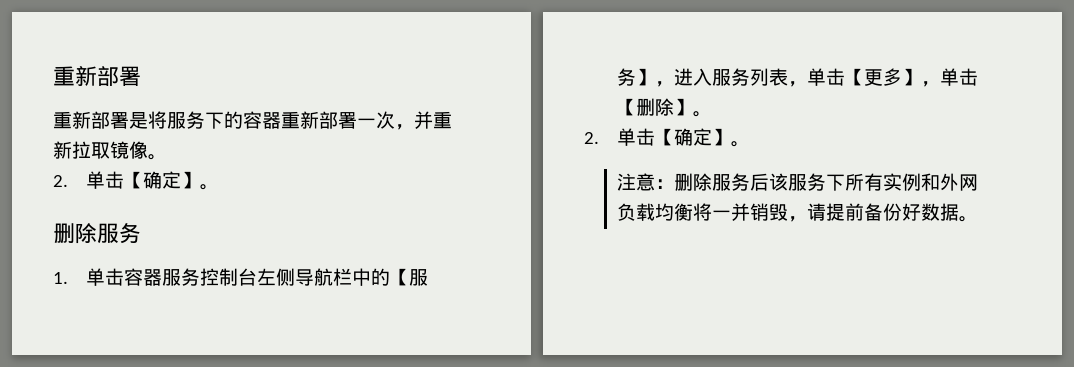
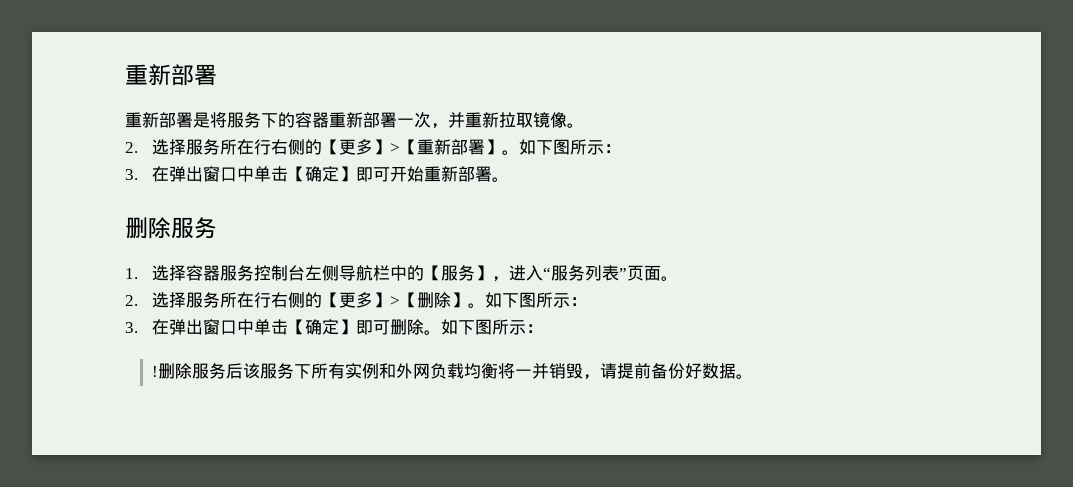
[86,171,201,189] 单击【确定】 -> [152,139,622,155] [125,166,493,182] 选择服务所在行右侧的【更多】>【重新部署】。如下图所示： // 3.在弹出窗口中单击【确定】即可开始重新部署
[86,268,125,286] 单击 -> [152,265,187,281] 选择
(713, 77) none -> [543,267,552,279] “
[788,68,979,87] ，单击【更多】，单击 -> [619,265,679,281] [125,292,401,308] ”页面。 // 2.选择服务所在行右侧的【更多】>
[584,128,751,147] [617,173,675,191] // 2.单击【确定】。 // 注意： -> [485,292,588,308] [125,319,544,335] [152,366,159,377] 如下图所示： // 3.在弹出窗口中单击【确定】即可删除。如下图所示： // !

